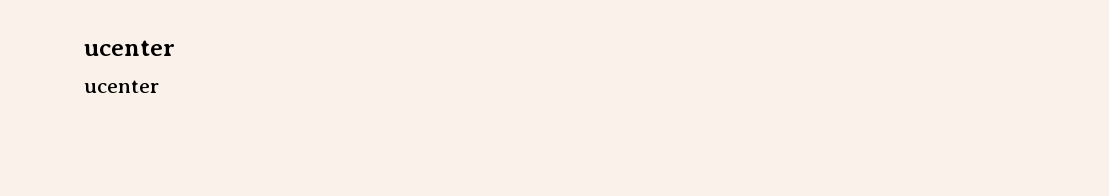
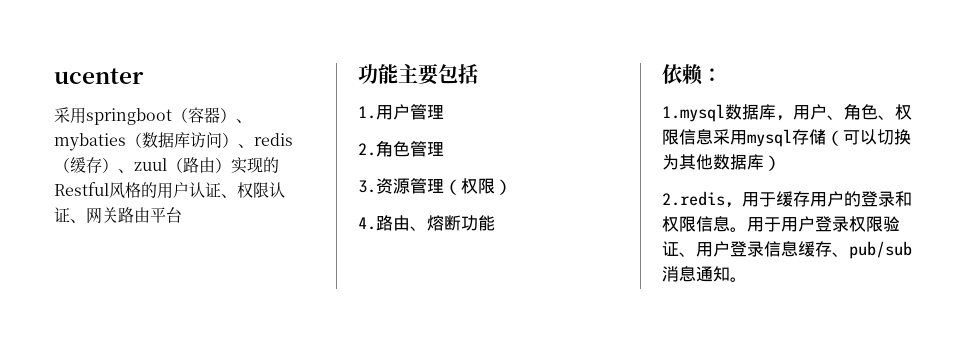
[84,80,159,93] ucenter -> [54,107,252,125] [54,132,293,151] [54,157,279,174] [54,182,285,199] [54,207,182,224] [358,64,478,85] [358,104,444,120] [358,140,444,157] [358,178,512,195] [358,215,495,231] [662,64,722,85] [662,103,912,122] [662,129,911,147] [662,154,781,171] [662,191,912,208] [662,216,900,232] [662,241,912,259] [662,266,747,282] 采用springboot（容器）、mybaties（数据库访问）、redis（缓存）、zuul（路由）实现的Restful风格的用户认证、权限认证、网关路由平台 // 功能主要包括 // 1.用户管理 // 2.角色管理 // 3.资源管理（权限） // 4.路由、熔断功能 // 依赖： // 1.mysql数据库，用户、角色、权限信息采用mysql存储（可以切换为其他数据库） // 2.redis，用于缓存用户的登录和权限信息。用于用户登录权限验证、用户登录信息缓存、pub/sub消息通知。

